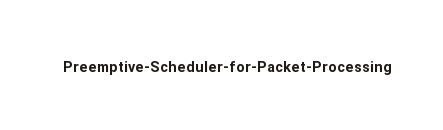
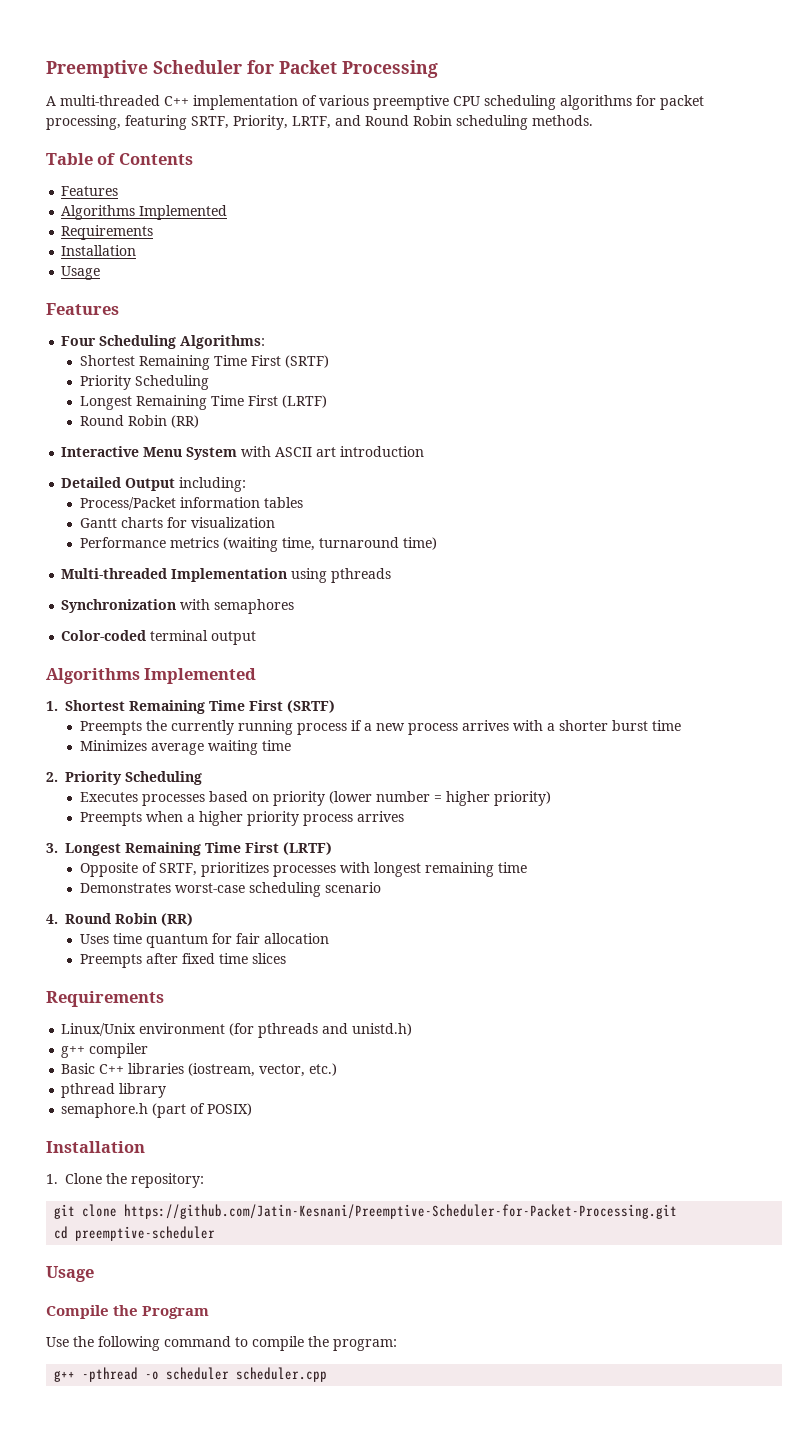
[63,61,392,75] Preemptive-Scheduler-for-Packet-Processing -> [46,60,438,78] [46,95,704,110] [46,115,593,130] [46,153,193,165] [61,186,119,196] [61,205,228,220] [61,225,154,240] [61,245,137,256] [61,266,101,280] [46,303,119,315] [61,335,266,349] [79,355,329,370] [79,375,209,390] [79,395,327,410] [79,415,199,428] [61,446,425,460] [61,477,247,492] [79,497,303,510] [79,517,275,528] [79,537,437,552] [61,568,392,583] [61,599,295,614] [61,630,257,645] [46,668,257,684] [46,700,335,714] [79,720,681,735] [79,740,291,755] [46,771,202,785] [79,791,551,806] [79,811,404,826] [46,842,332,856] [79,862,527,877] [79,882,381,897] [46,913,193,926] [79,933,329,948] [79,953,286,968] [46,991,164,1007] [61,1023,413,1038] [61,1043,149,1058] [61,1063,338,1077] [61,1083,167,1098] [61,1103,253,1118] [46,1141,145,1153] [46,1173,204,1188] [54,1204,678,1219] [54,1226,216,1241] [46,1266,94,1282] [46,1305,210,1319] [46,1336,397,1351] [54,1367,328,1382] Preemptive Scheduler for Packet Processing // A multi-threaded C++ implementation of various preemptive CPU scheduling algorithms for packet processing, featuring SRTF, Priority, LRTF, and Round Robin scheduling methods. // Table of Contents // Features // Algorithms Implemented // Requirements // Installation // Usage // Features // Four Scheduling Algorithms: // Shortest Remaining Time First (SRTF) // Priority Scheduling // Longest Remaining Time First (LRTF) // Round Robin (RR) // Interactive Menu System with ASCII art introduction // Detailed Output including: // Process/Packet information tables // Gantt charts for visualization // Performance metrics (waiting time, turnaround time) // Multi-threaded Implementation using pthreads // Synchronization with semaphores // Color-coded terminal output // Algorithms Implemented // 1. Shortest Remaining Time First (SRTF) // Preempts the currently running process if a new process arrives with a shorter burst time // Minimizes average waiting time // 2. Priority Scheduling // Executes processes based on priority (lower number = higher priority) // Preempts when a higher priority process arrives // 3. Longest Remaining Time First (LRTF) // Opposite of SRTF, prioritizes processes with longest remaining time // Demonstrates worst-case scheduling scenario // 4. Round Robin (RR) // Uses time quantum for fair allocation // Preempts after fixed time slices // Requirements // Linux/Unix environment (for pthreads and unistd.h) // g++ compiler // Basic C++ libraries (iostream, vector, etc.) // pthread library // semaphore.h (part of POSIX) // Installation // 1. Clone the repository: // git clone https://github.com/Jatin-Kesnani/Preemptive-Scheduler-for-Packet-Processing.git // cd preemptive-scheduler // Usage // Compile the Program // Use the following command to compile the program: // g++ -pthread -o scheduler scheduler.cpp

